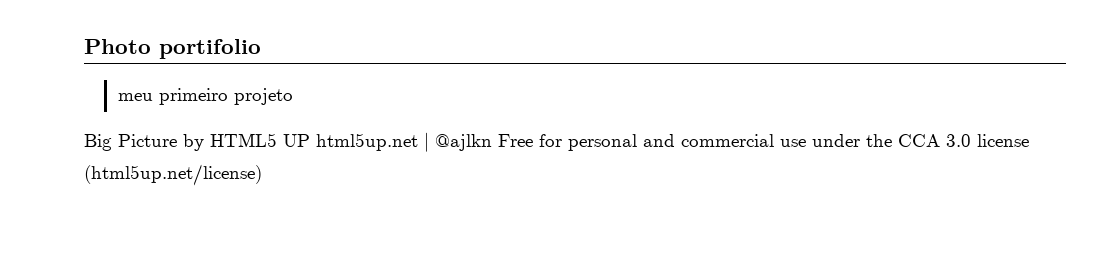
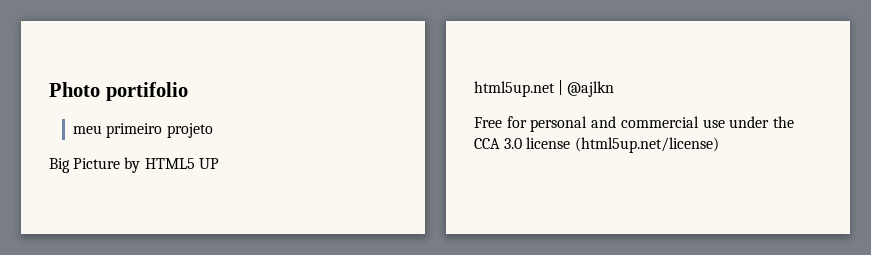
(310, 140) none -> (219, 163) //
(492, 142) none -> (615, 89) //

